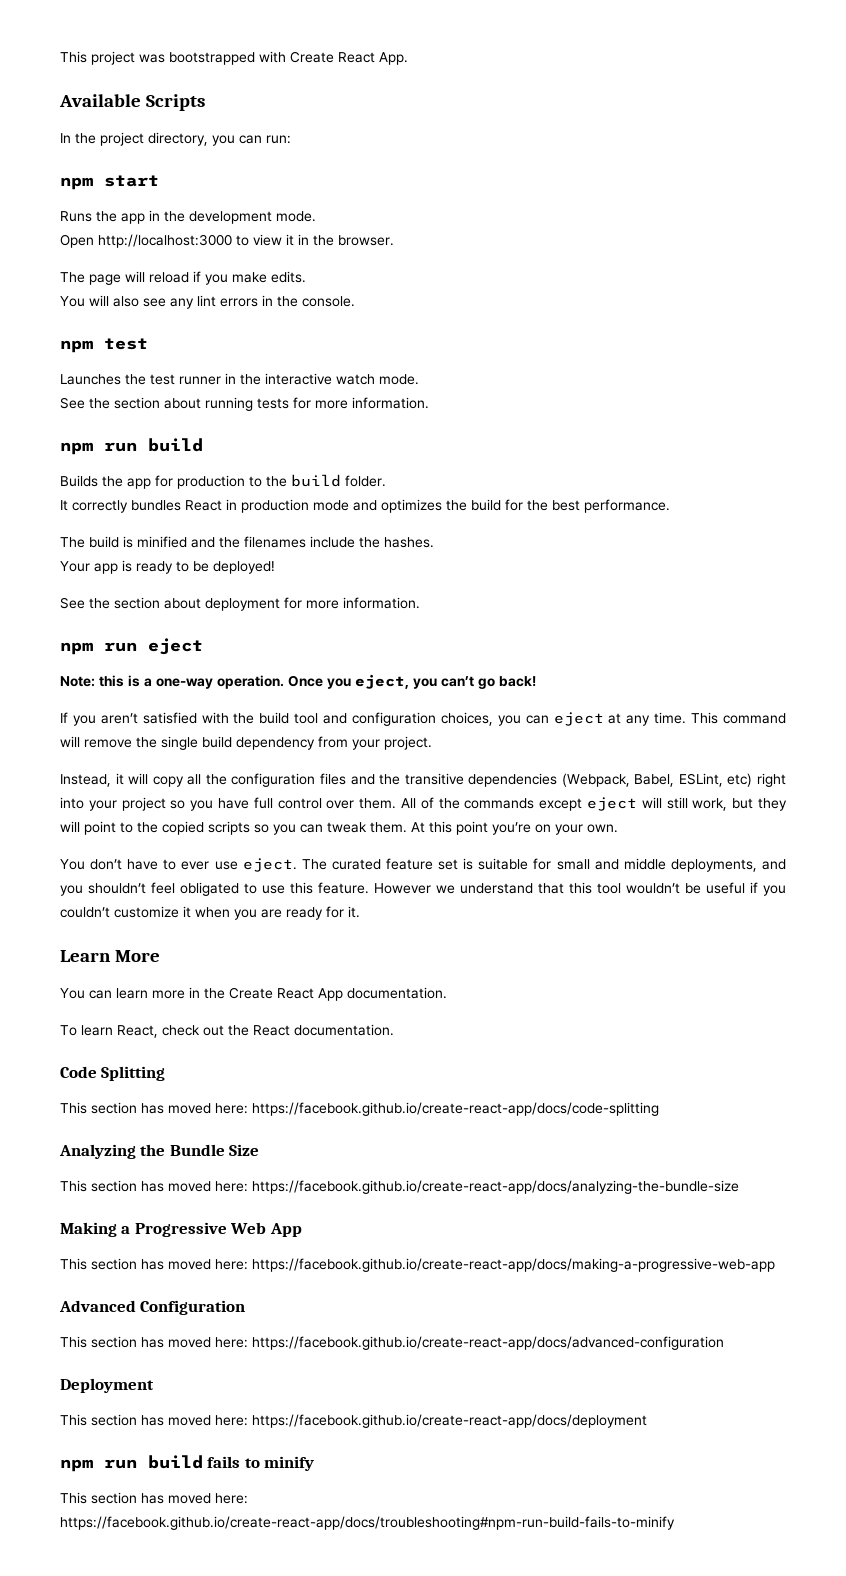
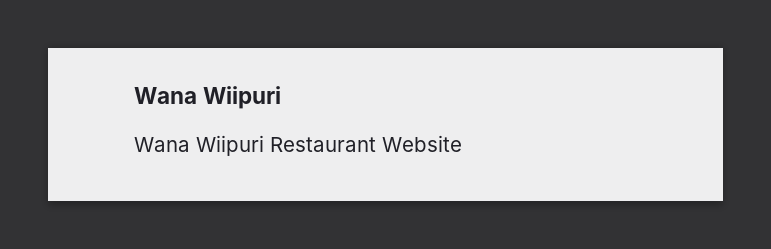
[60,51,408,65] [59,94,205,111] [60,132,291,146] [60,175,159,190] [60,210,316,224] [60,234,394,248] [60,271,306,285] [60,295,355,309] [60,338,148,353] [60,373,419,385] [60,397,429,411] [60,438,203,455] [60,474,386,489] [60,499,670,513] [60,536,434,548] [60,560,275,574] [60,597,420,611] [60,638,203,655] [60,674,536,689] [60,712,787,726] [60,736,432,750] [60,773,786,787] [60,797,787,811] [60,821,618,835] [60,858,786,872] [60,882,786,896] [60,906,360,920] [60,950,160,962] [60,987,447,1001] [60,1024,394,1038] [60,1066,166,1081] [60,1102,659,1116] [59,1144,260,1159] [60,1180,739,1194] [60,1222,302,1237] [60,1258,775,1272] [59,1300,246,1315] [60,1336,724,1350] [60,1378,154,1393] [60,1414,647,1428] [60,1455,315,1472] [60,1492,248,1504] [60,1516,675,1530] This project was bootstrapped with Create React App. // Available Scripts // In the project directory, you can run: // npm start // Runs the app in the development mode. // Open http://localhost:3000 to view it in the browser. // The page will reload if you make edits. // You will also see any lint errors in the console. // npm test // Launches the test runner in the interactive watch mode. // See the section about running tests for more information. // npm run build // Builds the app for production to the build folder. // It correctly bundles React in production mode and optimizes the build for the best performance. // The build is minified and the filenames include the hashes. // Your app is ready to be deployed! // See the section about deployment for more information. // npm run eject // Note: this is a one-way operation. Once you eject, you can’t go back! // If you aren’t satisfied with the build tool and configuration choices, you can eject at any time. This command will remove the single build dependency from your project. // Instead, it will copy all the configuration files and the transitive dependencies (Webpack, Babel, ESLint, etc) right into your project so you have full control over them. All of the commands except eject will still work, but they will point to the copied scripts so you can tweak them. At this point you’re on your own. // You don’t have to ever use eject. The curated feature set is suitable for small and middle deployments, and you shouldn’t feel obligated to use this feature. However we understand that this tool wouldn’t be useful if you couldn’t customize it when you are ready for it. // Learn More // You can learn more in the Create React App documentation. // To learn React, check out the React documentation. // Code Splitting // This section has moved here: https://facebook.github.io/create-react-app/docs/code-splitting // Analyzing the Bundle Size // This section has moved here: https://facebook.github.io/create-react-app/docs/analyzing-the-bundle-size // Making a Progressive Web App // This section has moved here: https://facebook.github.io/create-react-app/docs/making-a-progressive-web-app // Advanced Configuration // This section has moved here: https://facebook.github.io/create-react-app/docs/advanced-configuration // Deployment // This section has moved here: https://facebook.github.io/create-react-app/docs/deployment // npm run build fails to minify // This section has moved here: https://facebook.github.io/create-react-app/docs/troubleshooting#npm-run-build-fails-to-minify -> [134,86,282,109] [134,135,462,156] Wana Wiipuri // Wana Wiipuri Restaurant Website

